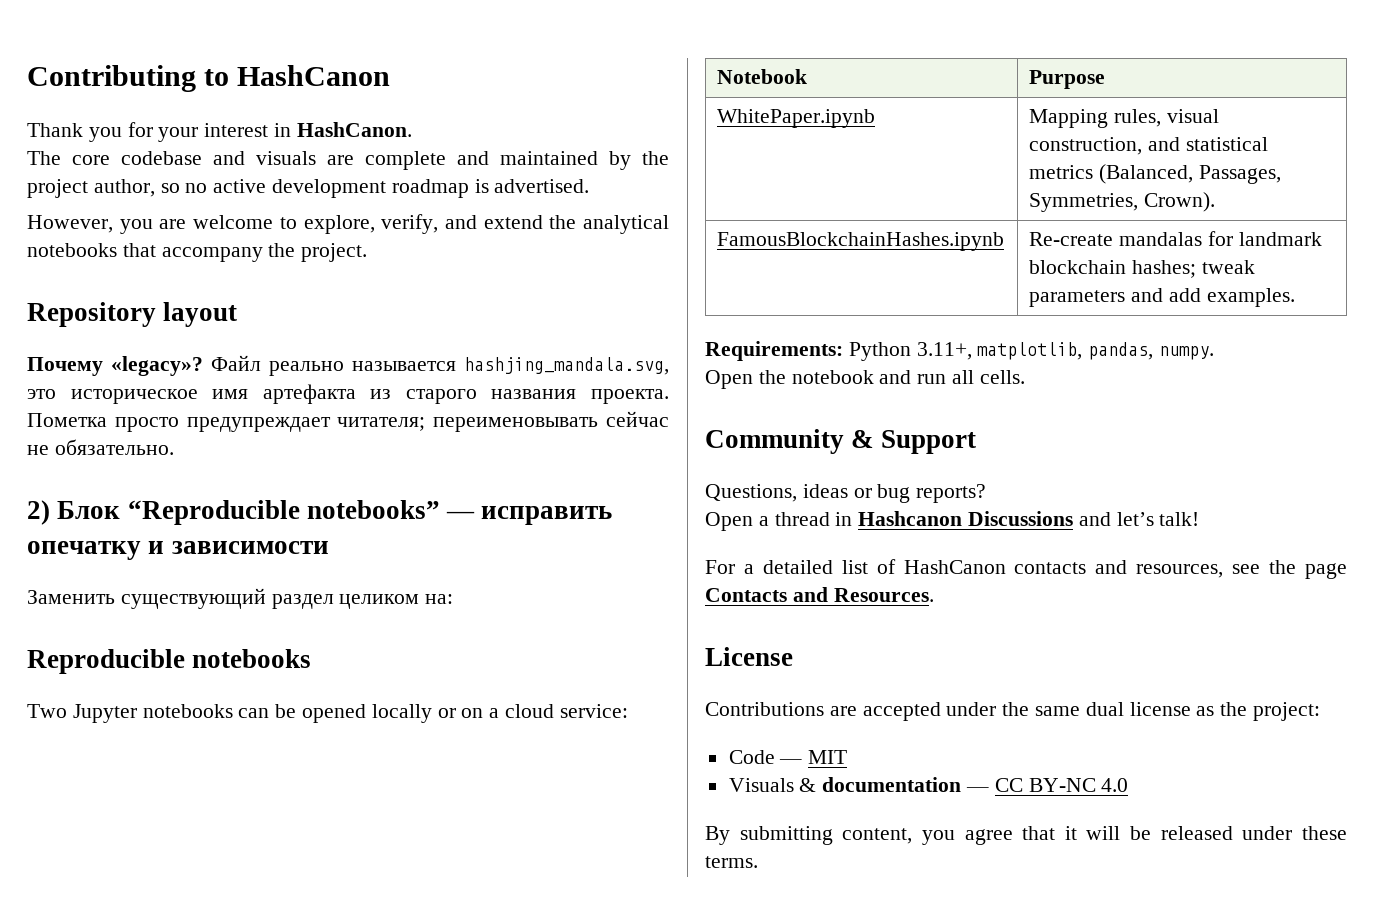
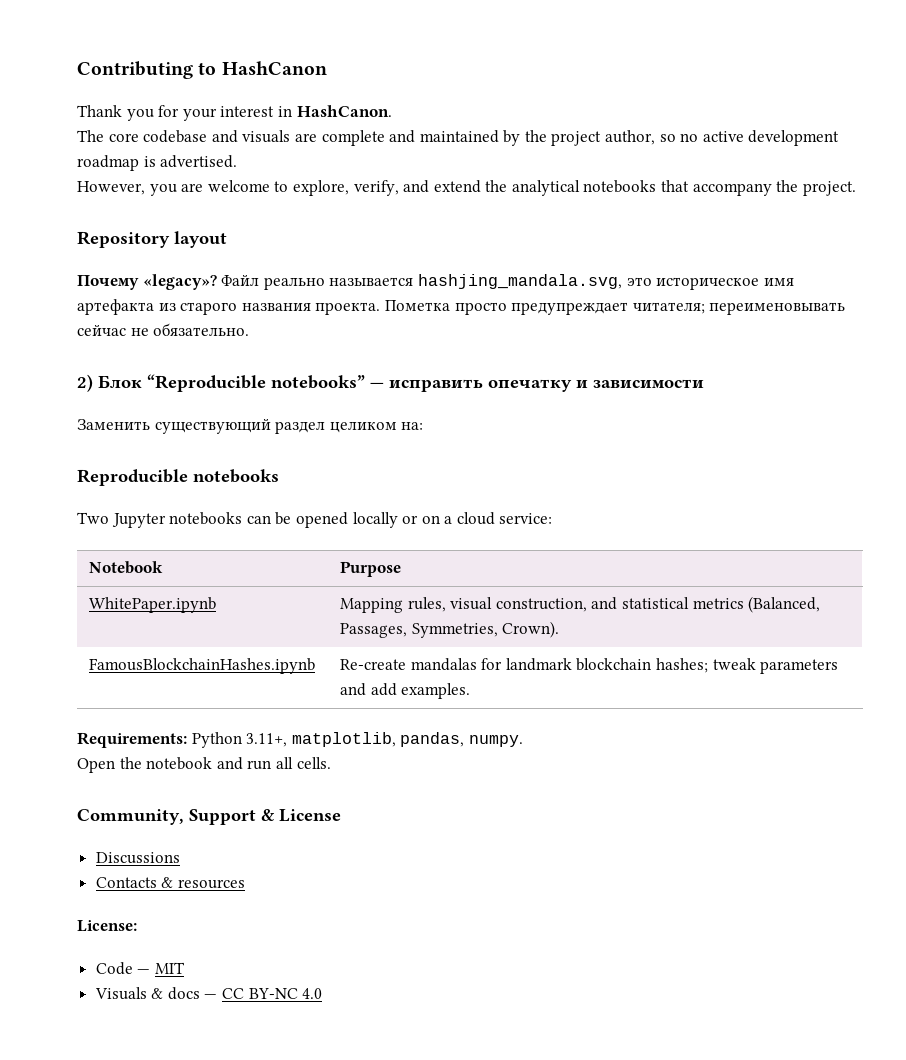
[705,429,976,454] [705,484,987,503] [705,511,1200,531] [705,559,1347,579] [705,587,934,602] [705,647,793,666] [705,702,1321,721] Community & Support // Questions, ideas or bug reports? // Open a thread in Hashcanon Discussions and let’s talk! // For a detailed list of HashCanon contacts and resources, see the page Contacts and Resources. // License // Contributions are accepted under the same dual license as the project: -> [77,809,341,825] [95,852,180,864] [95,877,245,889] [77,920,137,932] Community, Support & License // Discussions // Contacts & resources // License:
[822,777,962,792] documentation -> [167,987,200,1000] docs
[705,826,1347,845] [705,856,758,868] // By submitting content, you agree that it will be released under these terms. -> (323, 993) none

